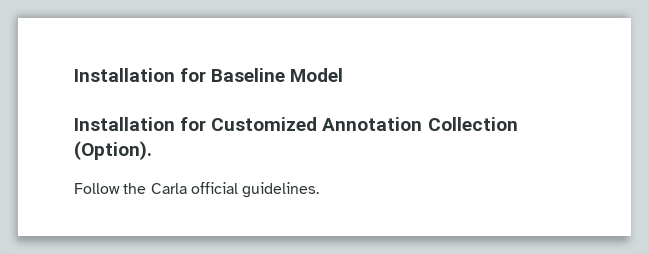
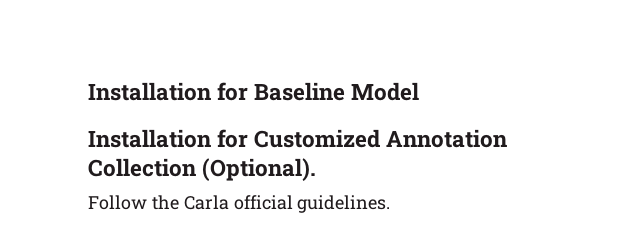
[74,141,152,160] (Option). -> [202,158,317,181] (Optional).

